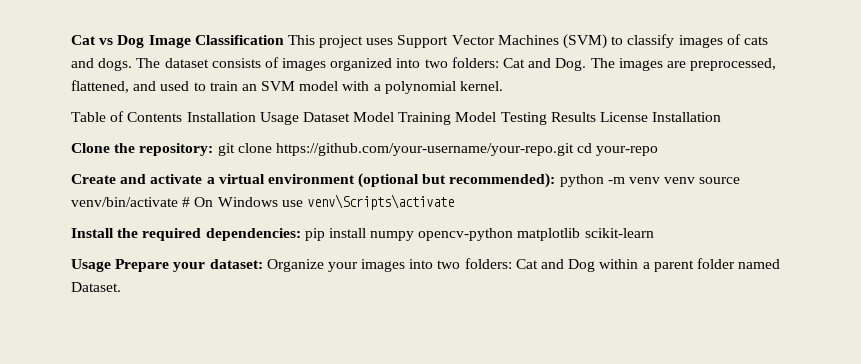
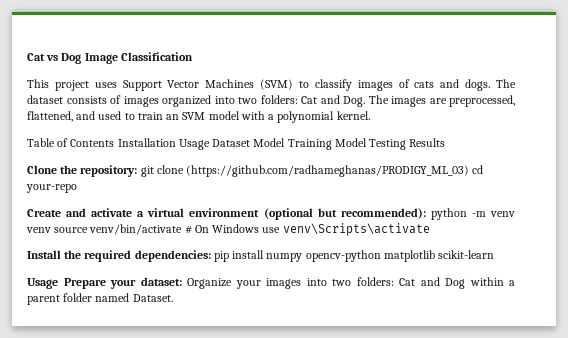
(284, 40) none -> (193, 56) //
[600,112,722,122] License Installation -> (446, 142) none
[275,143,574,156] https://github.com/your-username/your-repo.git -> [186,165,470,177] (https://github.com/radhameghanas/PRODIGY_ML_03)

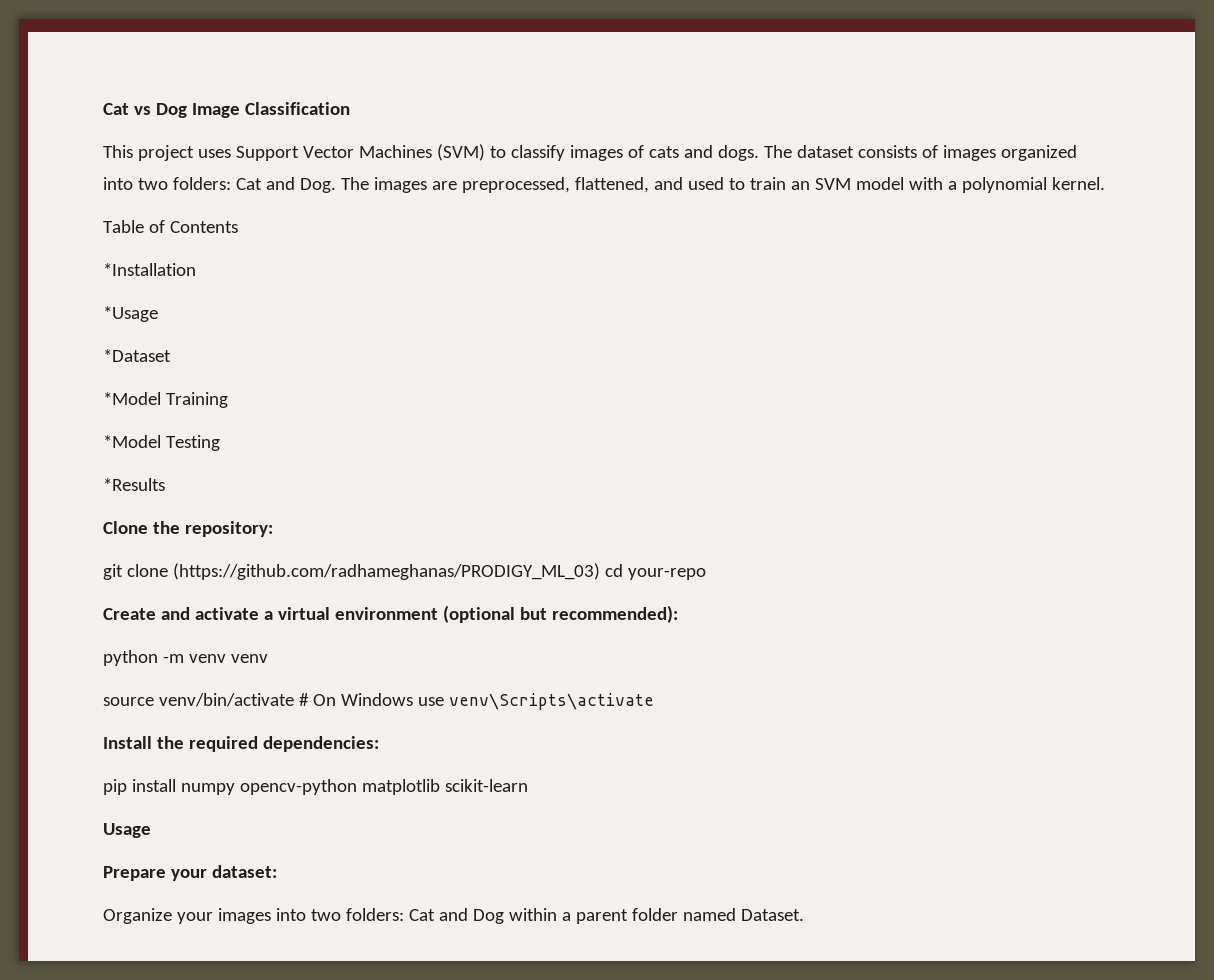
[117,138,286,150] Installation Usage Dataset Model -> [103,263,196,276] [103,306,158,322] [103,349,171,362] [103,392,161,405] // *Installation // *Usage // *Dataset // *Model
[334,138,367,147] Model -> [103,435,161,448] // *Model
[409,138,446,147] Results -> [103,478,165,491] // *Results
(138, 171) none -> (273, 529) //
(426, 213) none -> (678, 614) //
(51, 230) none -> (268, 658) //
(211, 256) none -> (379, 744) //
(58, 283) none -> (151, 830) //
(182, 281) none -> (277, 871) //

